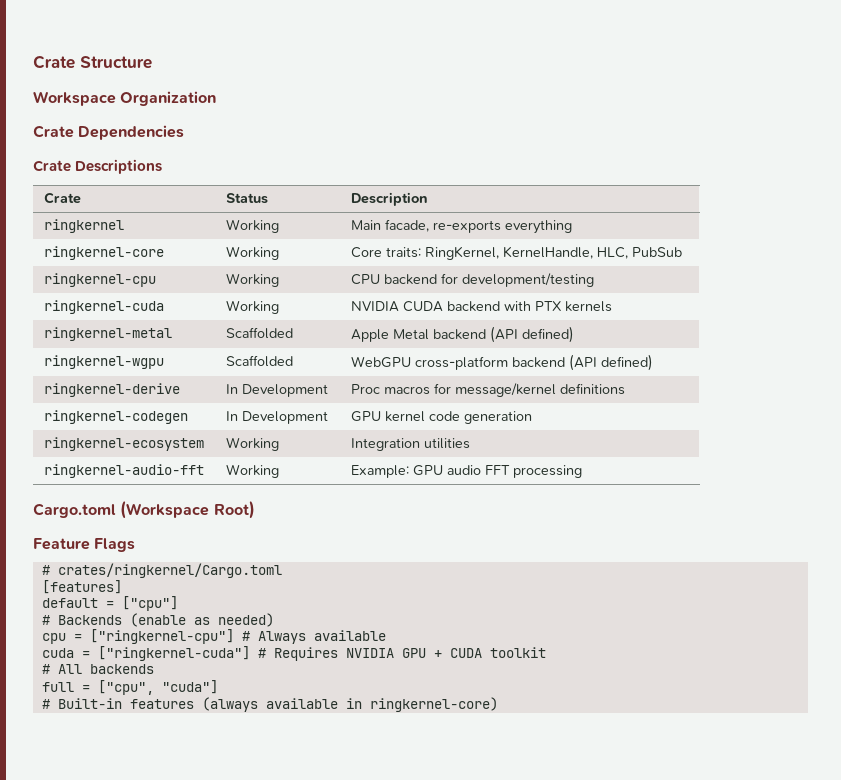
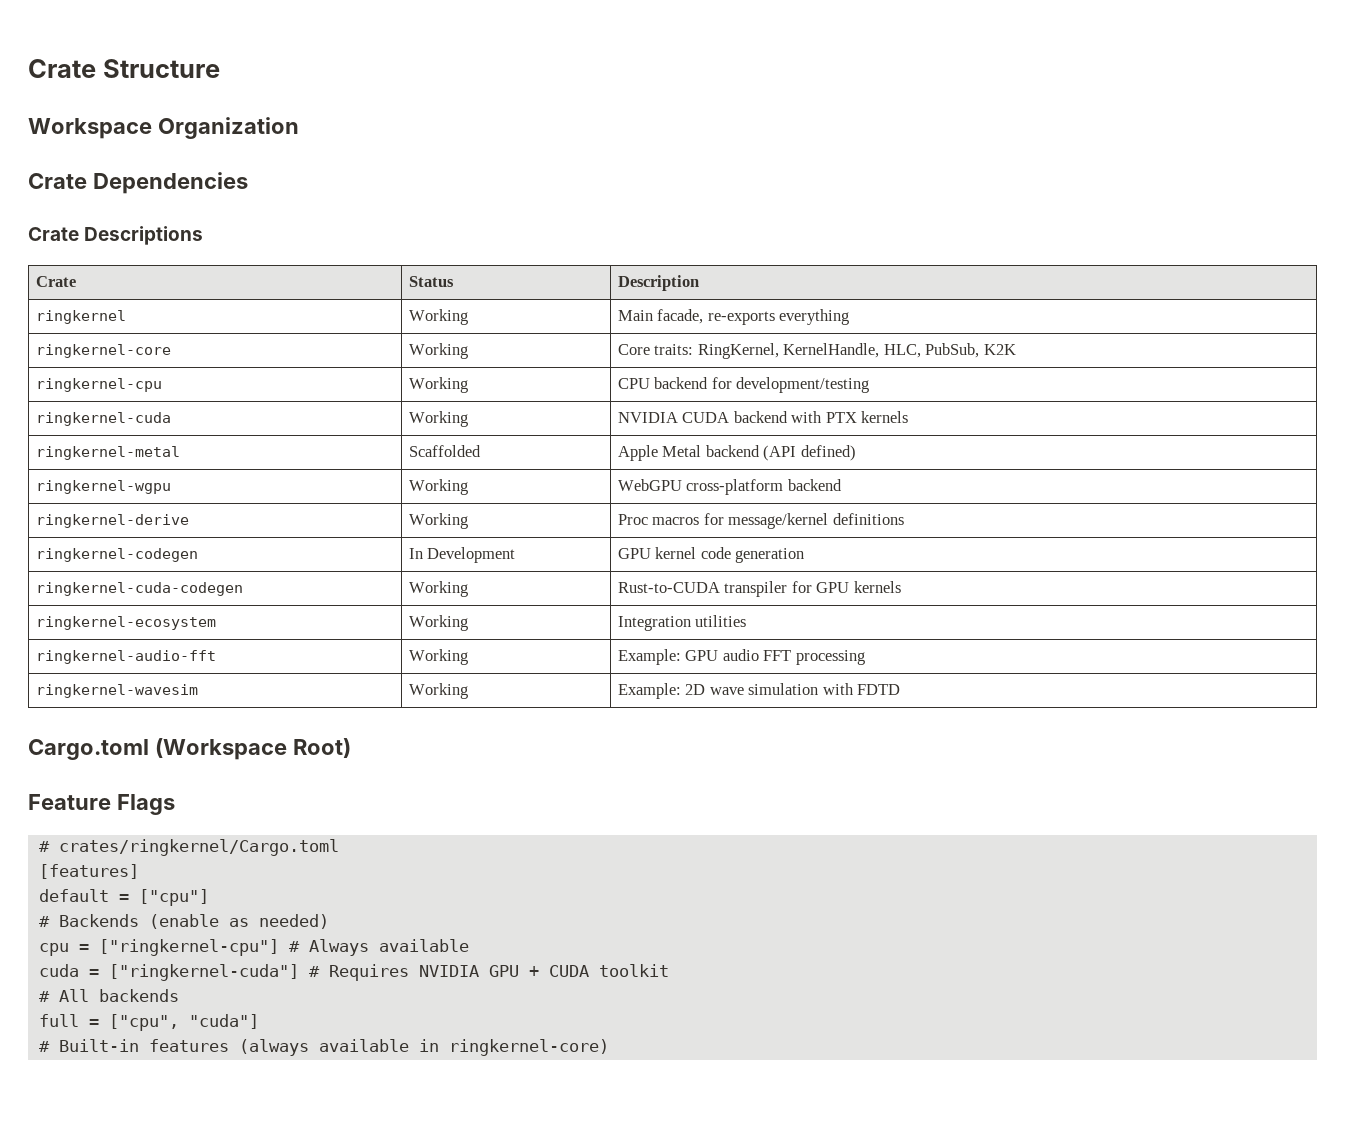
[631,247,682,257] PubSub -> [925,343,1016,358] PubSub, K2K
[225,355,293,367] Scaffolded -> [408,479,468,495] Working
[568,354,653,371] (API defined) -> (842, 485) none
[225,384,328,397] In Development -> [408,513,468,529] Working
(532, 417) none -> [35,582,243,596] [408,581,468,597] [617,581,901,597] // ringkernel-cuda-codegen | Working | Rust-to-CUDA transpiler for GPU kernels
(582, 471) none -> [35,684,198,698] [408,683,468,699] [617,683,901,699] // ringkernel-wavesim | Working | Example: 2D wave simulation with FDTD

